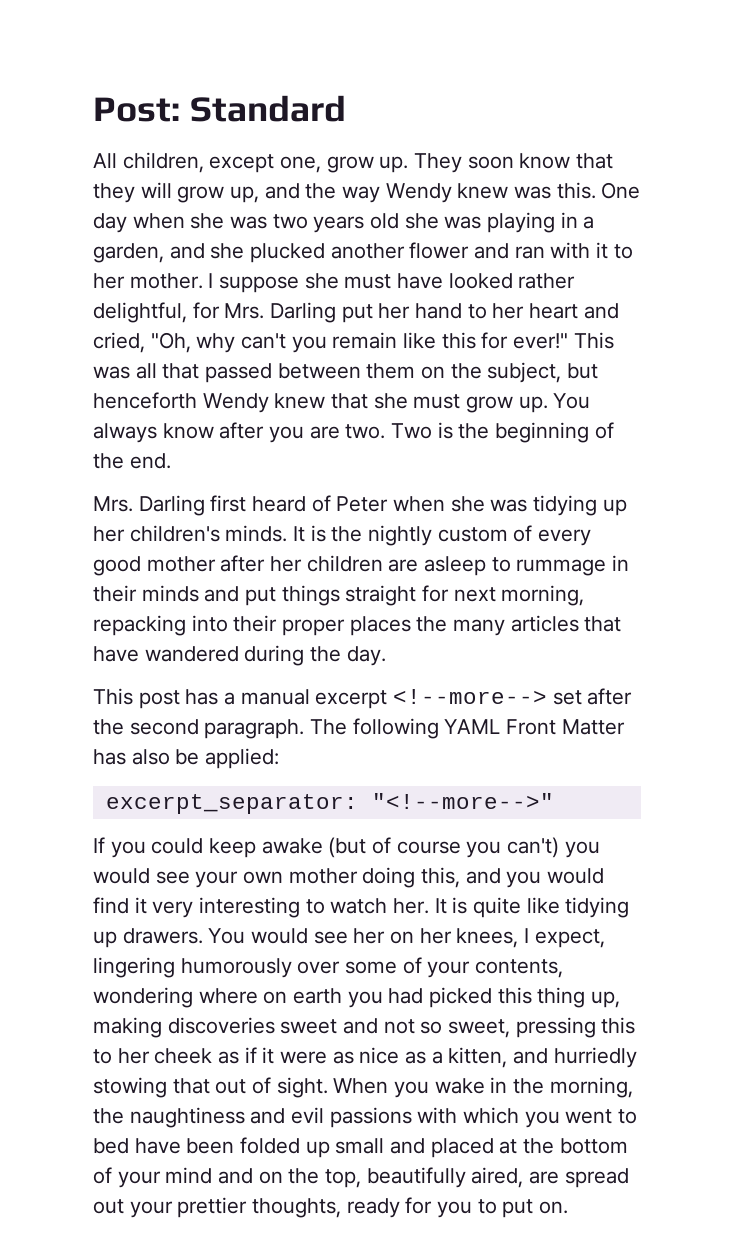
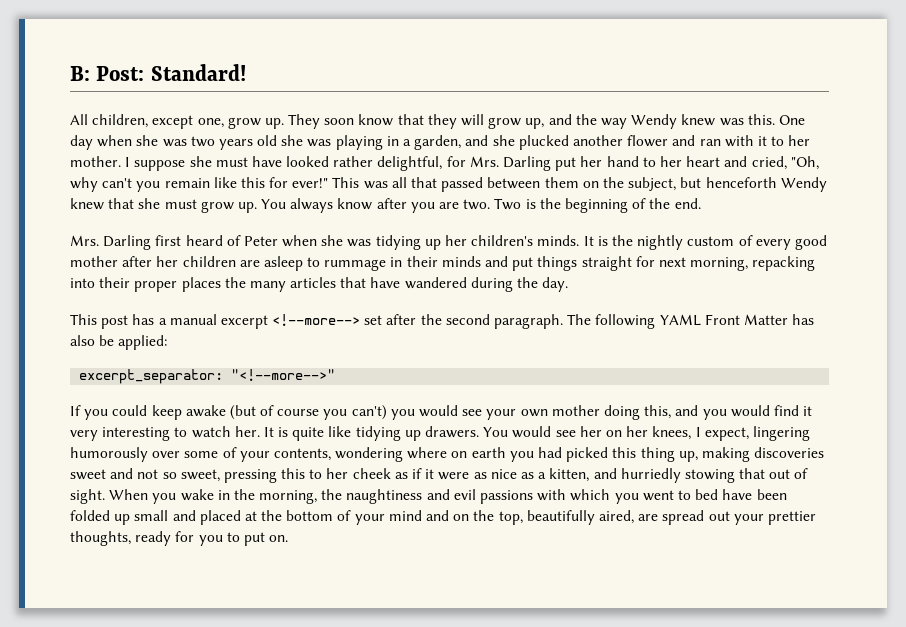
[93,95,346,122] Post: Standard -> [70,64,246,81] B: Post: Standard!

